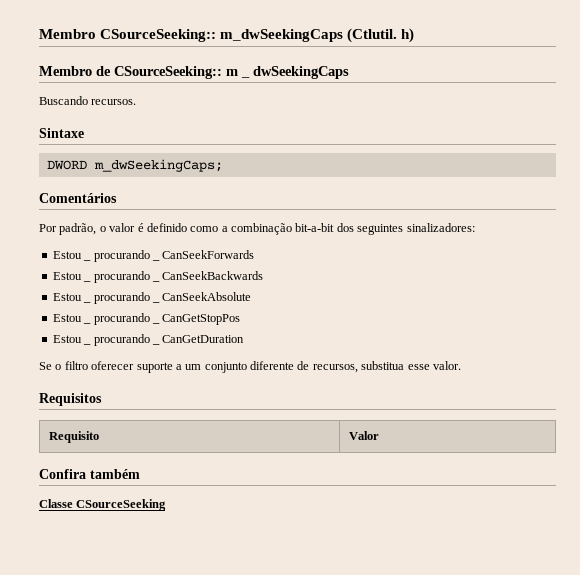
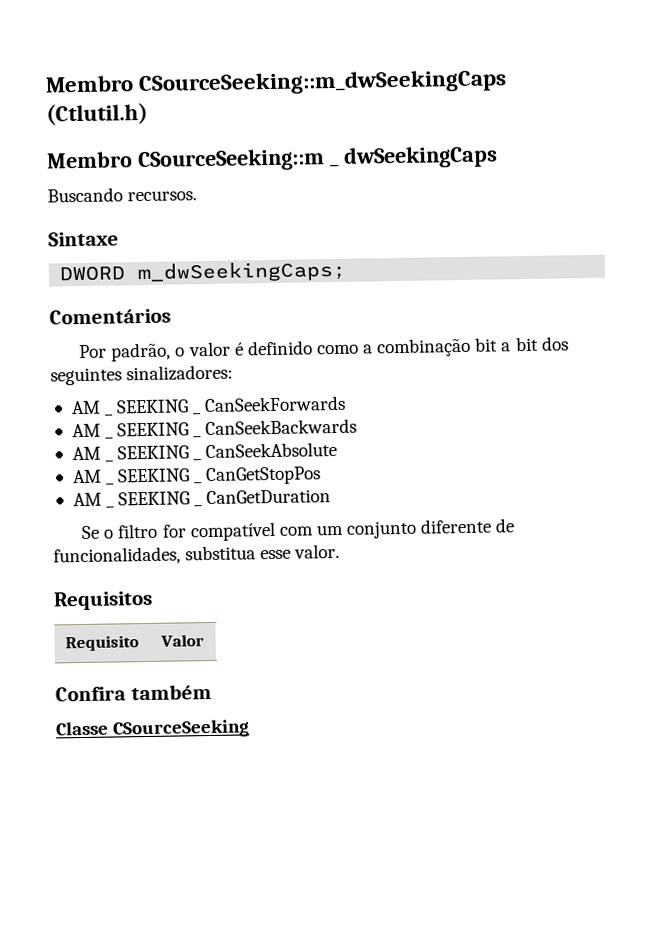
[39,28,415,43] [39,66,238,79] Membro CSourceSeeking:: m_dwSeekingCaps (Ctlutil. h) // Membro de CSourceSeeking:: m -> [45,69,508,97] [46,102,148,126] [46,148,325,173] Membro CSourceSeeking::m_dwSeekingCaps (Ctlutil.h) // Membro CSourceSeeking::m
[295,223,335,232] bit-a-bit -> [474,336,539,352] bit a bit
[52,251,82,259] [83,250,150,262] Estou _ procurando -> [70,399,190,416] AM _ SEEKING
[52,272,82,280] [83,271,150,283] Estou _ procurando -> [71,422,190,439] AM _ SEEKING
[52,293,82,301] [83,292,150,304] Estou _ procurando -> [71,445,190,462] AM _ SEEKING
[52,314,82,322] [83,313,150,325] Estou _ procurando -> [71,468,191,485] AM _ SEEKING
[52,335,82,343] [83,334,150,346] Estou _ procurando -> [72,491,191,508] AM _ SEEKING
[91,361,182,373] oferecer suporte a -> [161,521,314,542] for compatível com
[312,364,358,373] recursos, -> [53,546,181,566] funcionalidades,

